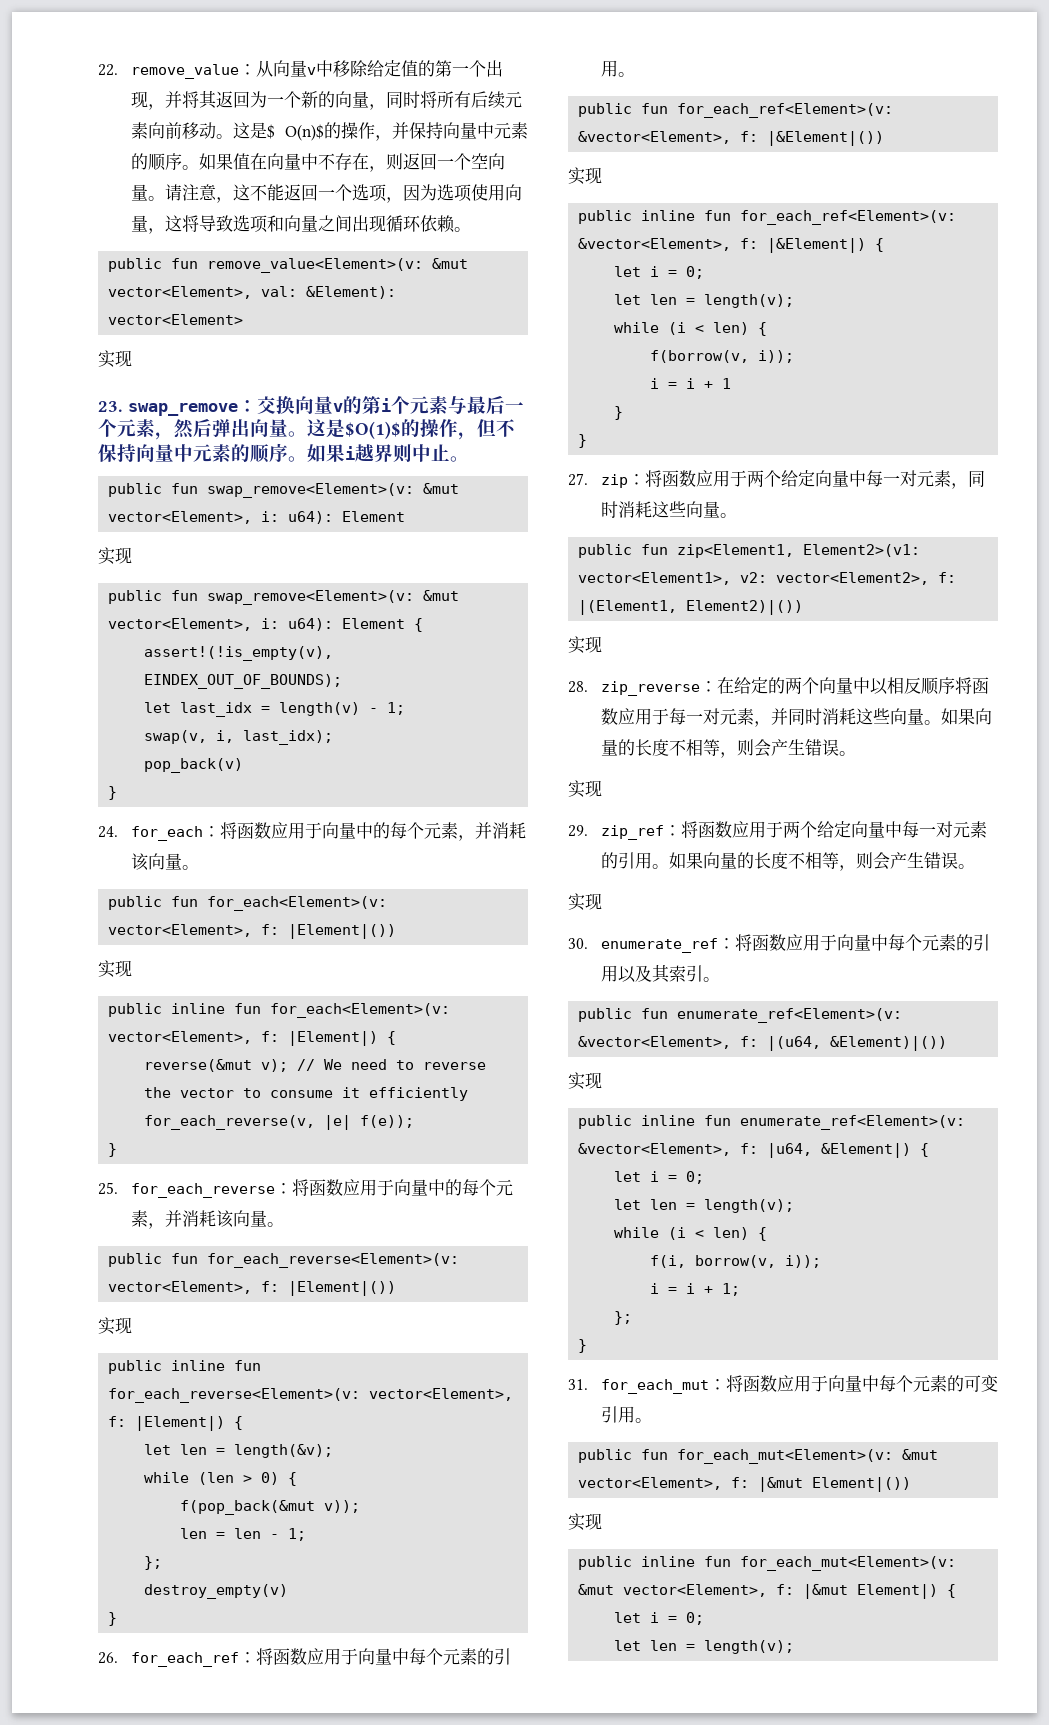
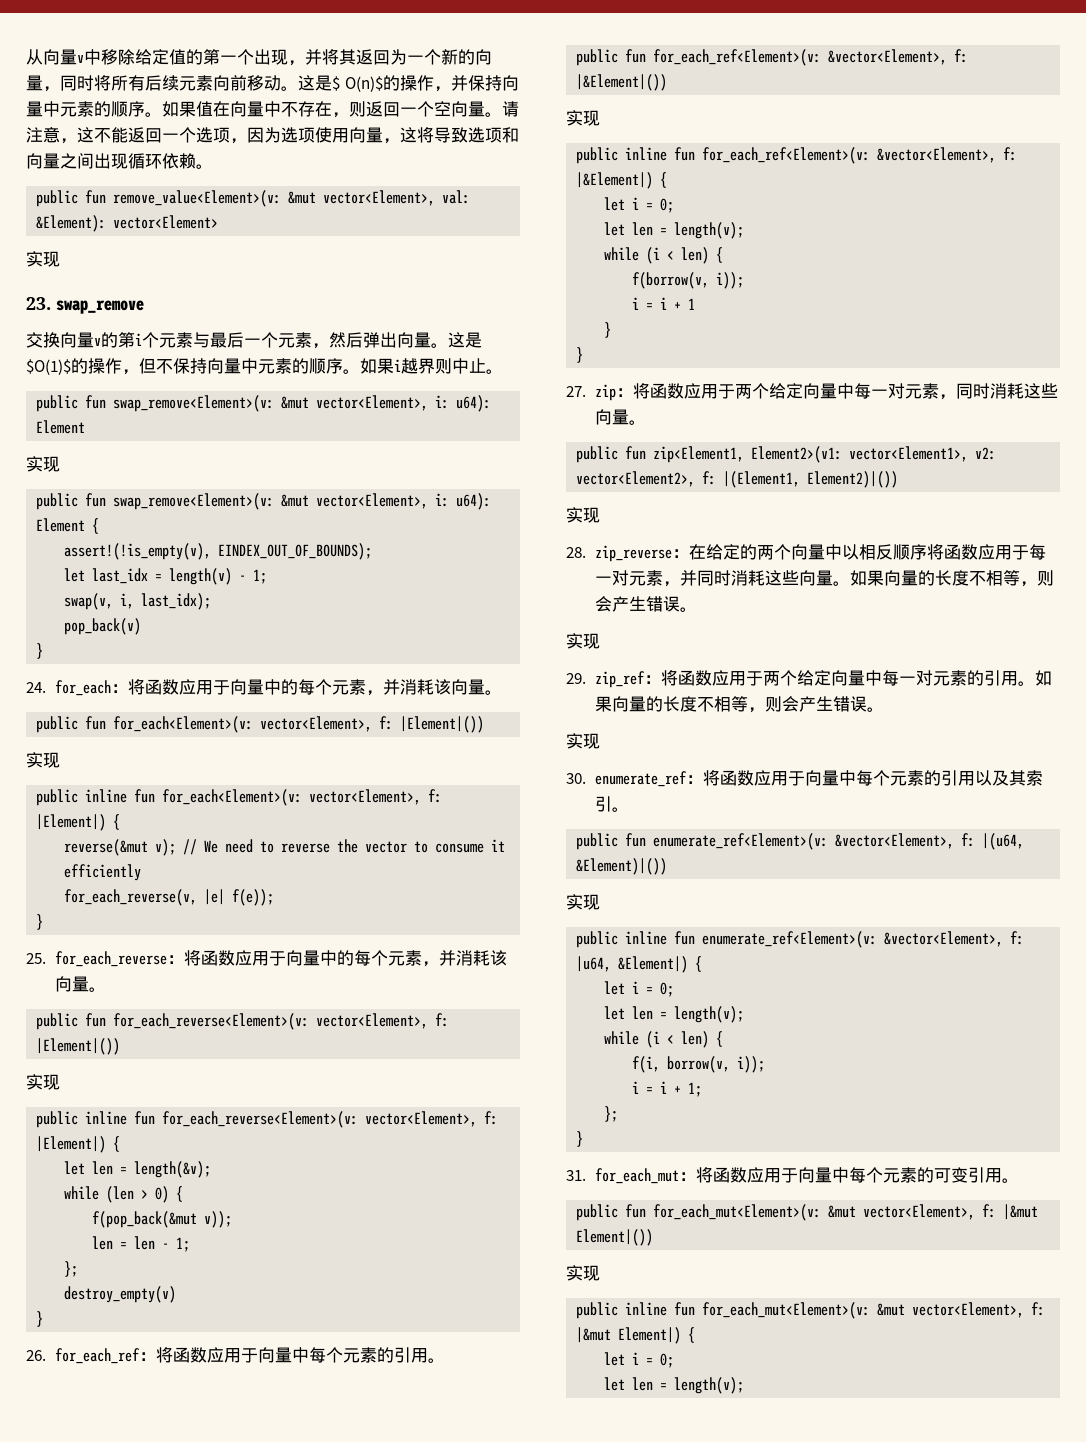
[98,64,256,79] 22. remove_value： -> (26, 57) none
[238,400,257,412] ： -> (144, 307) //

